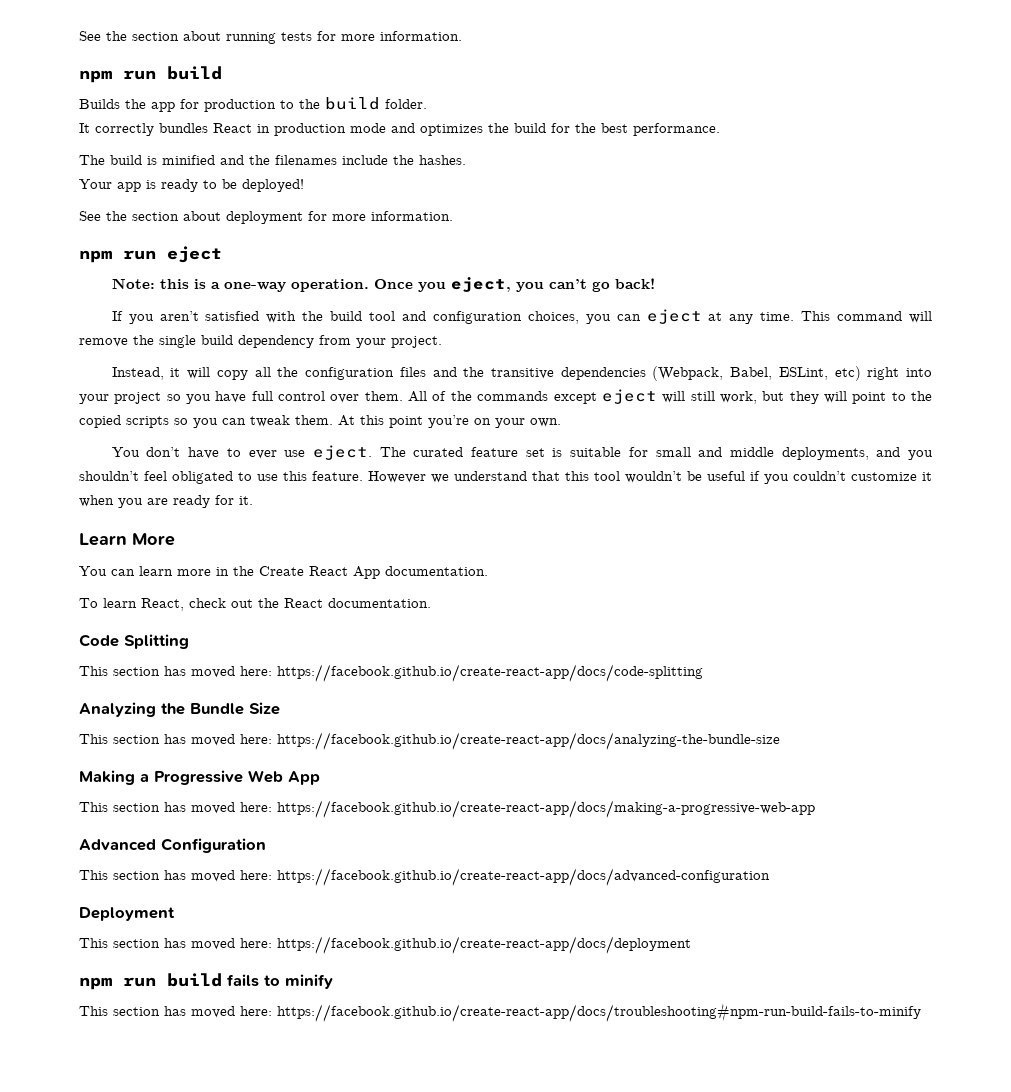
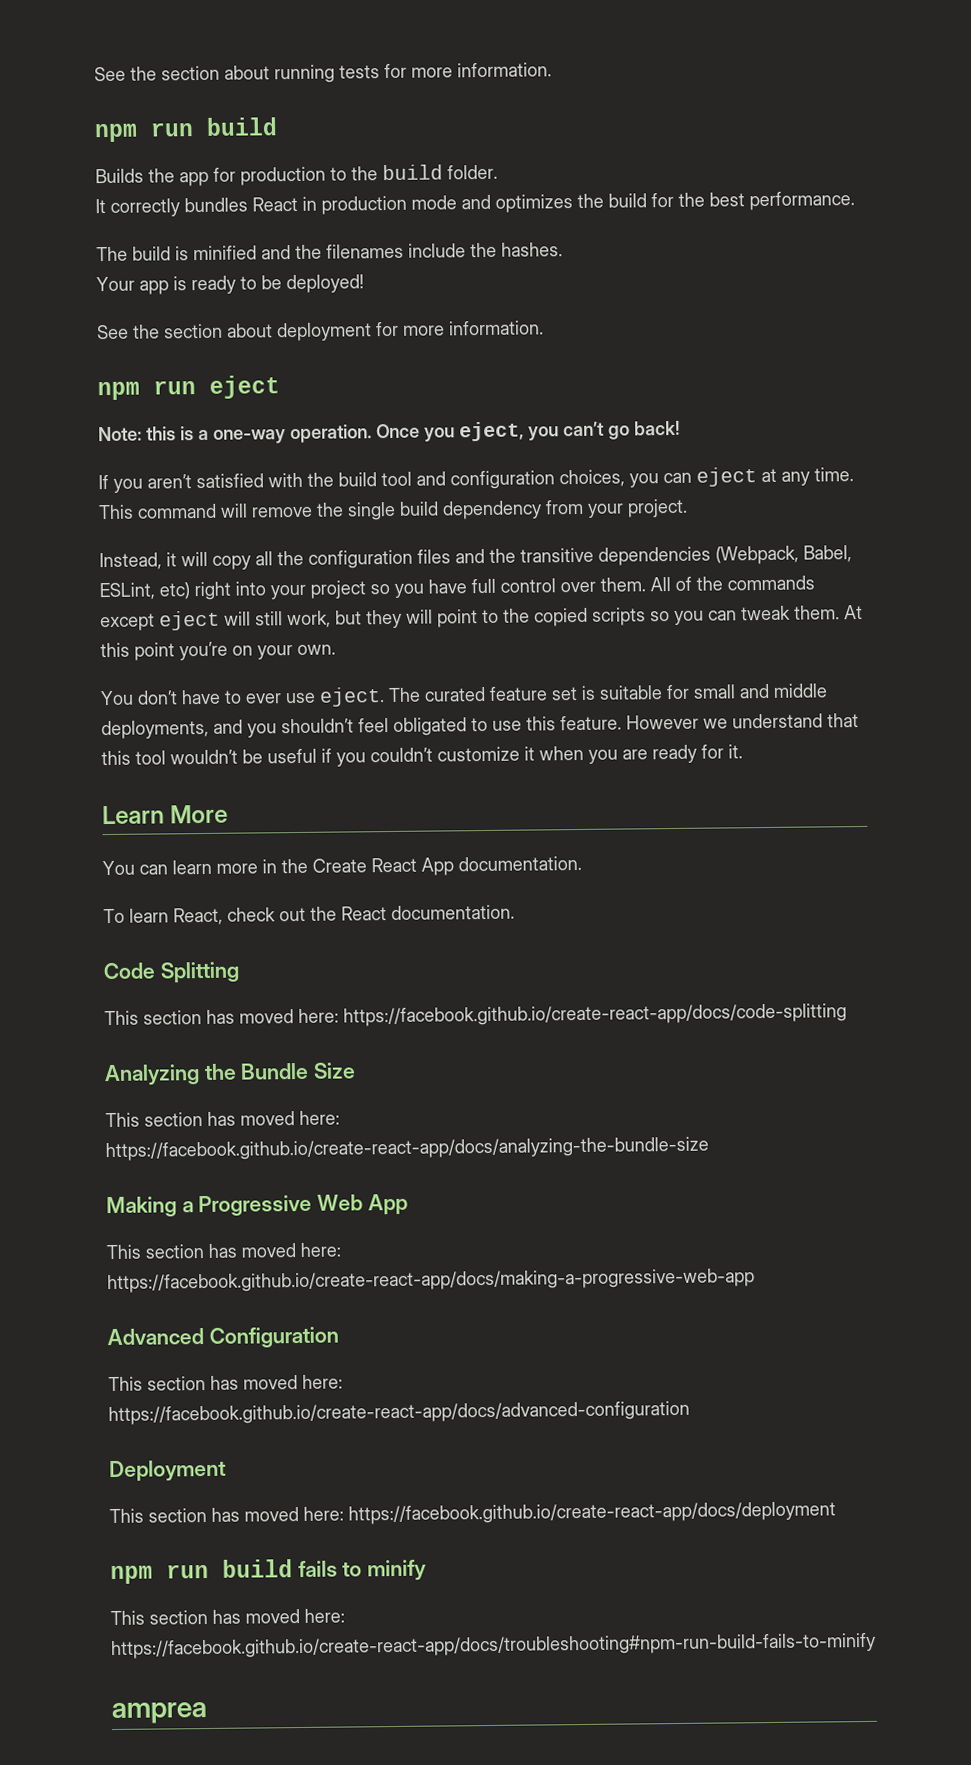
(921, 1012) none -> [111,1702,207,1725] // amprea

